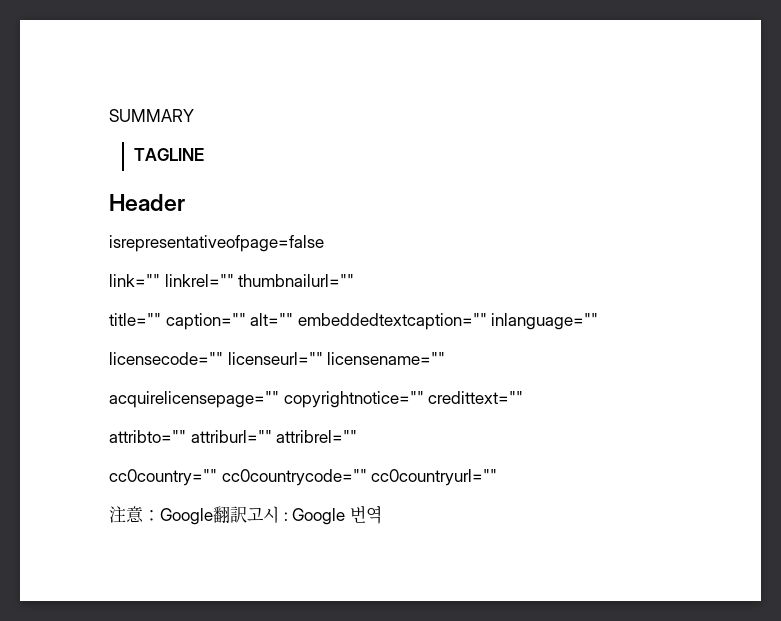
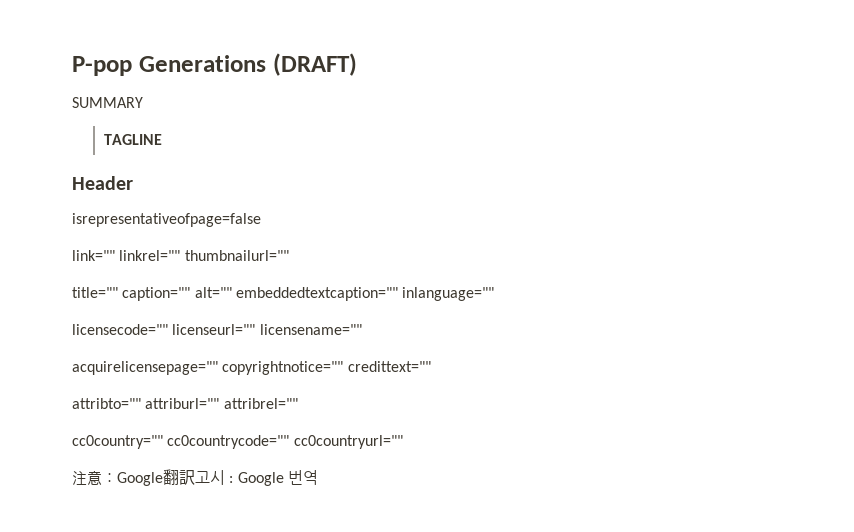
(109, 115) none -> [72,53,357,76] P-pop Generations (DRAFT) //

